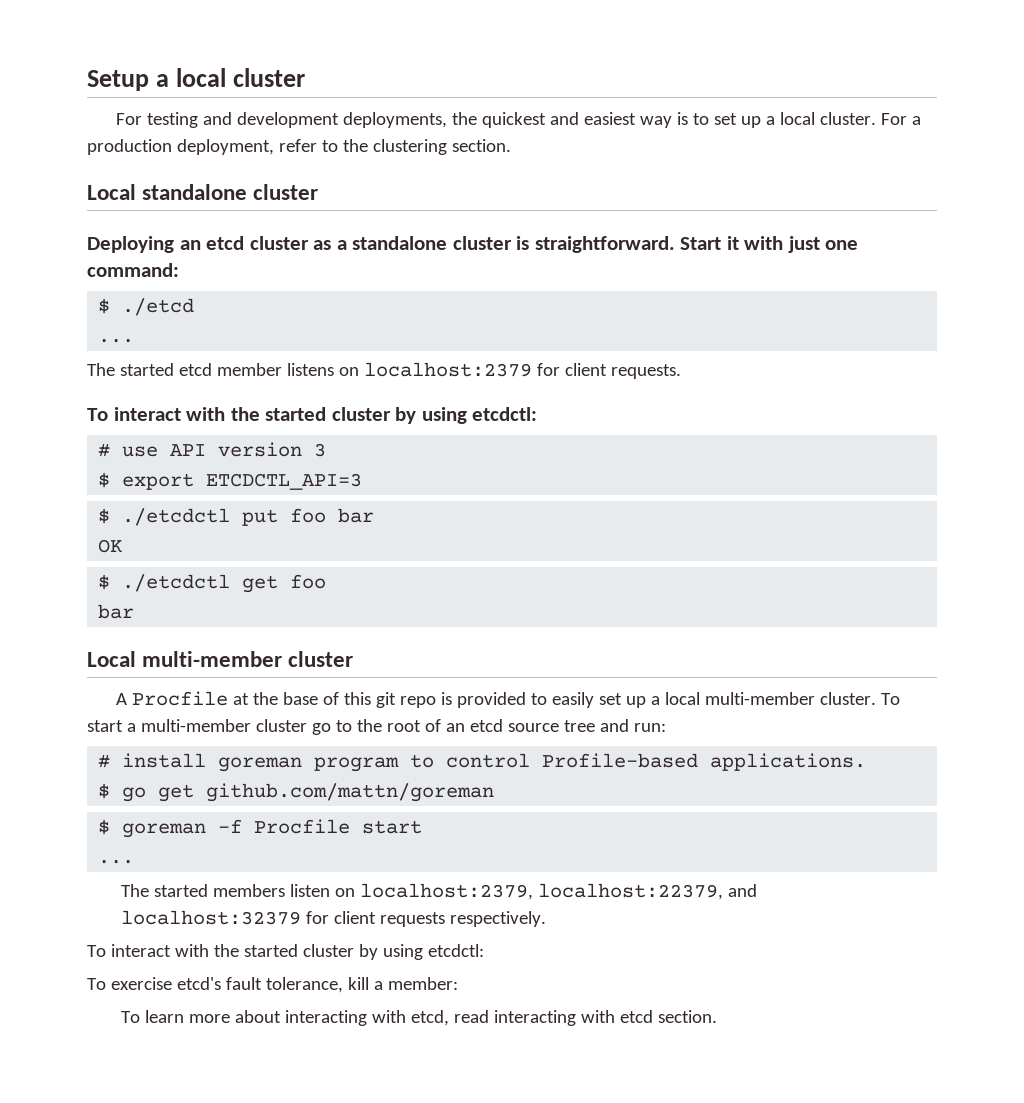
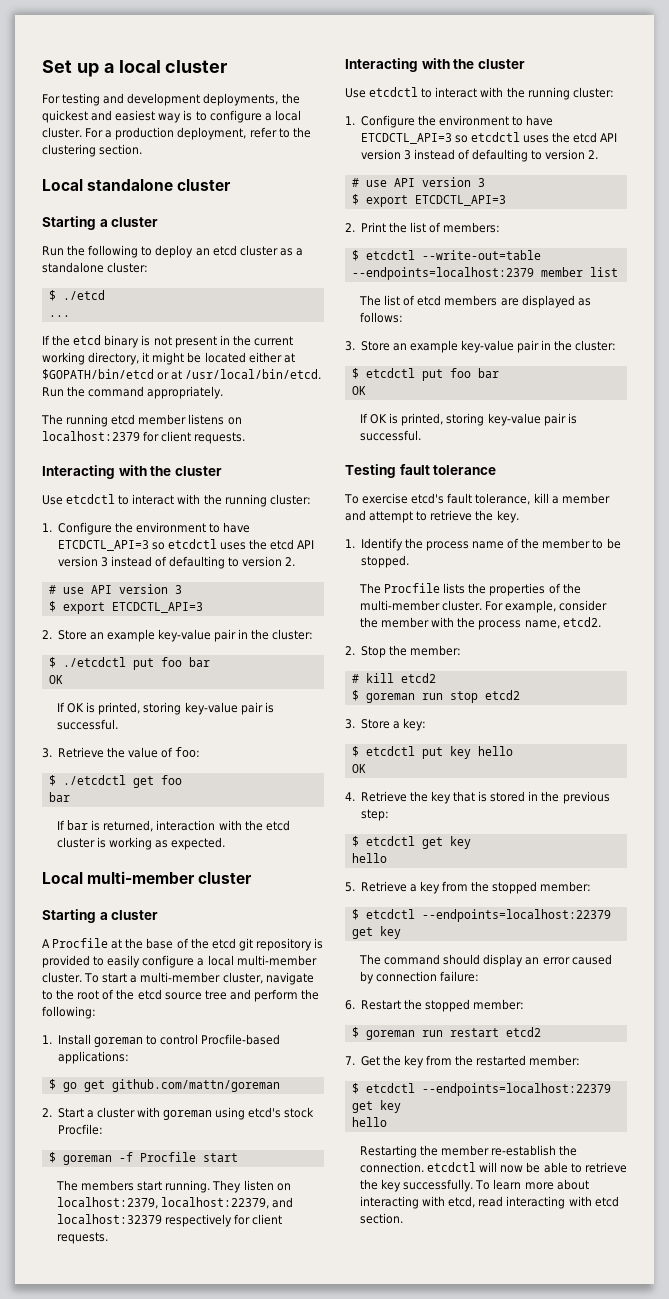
[87,70,149,91] Setup -> [42,60,99,77] Set up
[714,113,762,128] set up -> [209,110,262,123] configure
[87,236,174,253] Deploying -> [42,216,159,230] [42,245,194,258] Starting a cluster // Run the following to deploy
[452,236,859,253] [87,263,179,277] [98,298,195,316] [98,339,135,343] [87,363,174,376] cluster is straightforward. Start it with just one command: // $ ./etcd // ... // The started -> [107,262,149,273] [48,290,105,301] [48,315,70,317] [42,335,293,348] [42,352,295,365] [42,369,322,380] [42,386,224,399] [41,414,109,427] cluster: // $ ./etcd // ... // If the etcd binary is not present in the current working directory, it might be located either at $GOPATH/bin/etcd or at /usr/local/bin/etcd. Run the command appropriately. // The running
[87,407,538,424] [98,442,327,457] [98,472,363,490] To interact with the started cluster by using etcdctl: // # use API version 3 // $ export ETCDCTL_API=3 -> [42,465,222,479] [42,494,311,507] [42,522,251,535] [57,539,315,551] [57,556,296,569] [48,584,182,594] [48,601,203,614] [42,629,314,642] Interacting with the cluster // Use etcdctl to interact with the running cluster: // 1. Configure the environment to have ETCDCTL_API=3 so etcdctl uses the etcd API version 3 instead of defaulting to version 2. // # use API version 3 // $ export ETCDCTL_API=3 // 2. Store an example key-value pair in the cluster:
(123, 546) none -> [57,702,274,715] [57,719,119,730] [42,747,201,758] // If OK is printed, storing key-value pair is successful. // 3. Retrieve the value of foo:
(135, 611) none -> [57,820,290,832] [57,837,226,850] // If bar is returned, interaction with the etcd cluster is working as expected.
(354, 659) none -> [42,909,159,923] // Starting a cluster
[344,692,437,708] this git repo -> [190,938,312,951] the etcd git repository
[599,693,647,708] set up -> [142,955,195,968] configure
[255,719,331,735] cluster go -> [222,972,314,985] cluster, navigate
[445,723,465,732] an -> [116,989,135,1000] the
[633,723,666,732] [98,753,867,772] [98,783,495,802] run: // # install goreman program to control Profile-based applications. // $ go get github.com/mattn/goreman -> [253,989,320,1002] [42,1006,96,1019] [42,1034,281,1047] [57,1051,129,1064] [48,1079,280,1092] [42,1107,315,1120] [57,1124,103,1135] perform the following: // 1. Install goreman to control Procfile-based applications: // $ go get github.com/mattn/goreman // 2. Start a cluster with goreman using etcd's stock Procfile:
[98,860,135,864] [121,884,286,897] // ... // The started members -> [56,1180,242,1193] // The members start running. They
[306,911,547,927] [87,944,484,960] for client requests respectively. // To interact with the started cluster by using etcdctl: -> [165,1214,283,1227] [57,1232,109,1244] [345,58,525,72] [345,87,614,100] [345,115,554,128] [360,132,618,144] [360,149,599,162] [351,177,485,187] [351,194,506,207] [345,222,501,233] [351,250,541,261] [351,267,618,280] [359,295,591,308] [360,312,404,323] [345,340,617,353] [351,368,499,381] [351,386,366,395] [360,413,577,426] [360,430,422,441] [345,464,497,478] respectively for client requests. // Interacting with the cluster // Use etcdctl to interact with the running cluster: // 1. Configure the environment to have ETCDCTL_API=3 so etcdctl uses the etcd API version 3 instead of defaulting to version 2. // # use API version 3 // $ export ETCDCTL_API=3 // 2. Print the list of members: // $ etcdctl --write-out=table --endpoints=localhost:2379 member list // The list of etcd members are displayed as follows: // 3. Store an example key-value pair in the cluster: // $ etcdctl put foo bar // OK // If OK is printed, storing key-value pair is successful. // Testing fault tolerance
[387,977,458,990] member: // -> [561,493,610,504] [345,510,519,523] [345,538,621,551] [360,555,409,568] [359,583,581,596] [360,600,608,613] [360,617,601,630] [345,645,461,658] [351,673,436,683] [351,690,520,703] [345,718,426,731] [351,746,513,759] [351,764,366,773] [345,791,610,804] [360,809,389,821] [351,836,471,849] [351,853,387,863] [345,881,592,894] [351,909,611,922] [351,926,401,939] [359,954,612,967] [360,971,480,984] [345,999,525,1012] [351,1027,541,1040] [345,1055,581,1068] [351,1083,611,1096] [351,1100,401,1113] [351,1117,387,1127] [360,1145,578,1158] [360,1162,627,1173] [360,1179,474,1192] member and attempt to retrieve the key. // 1. Identify the process name of the member to be stopped. // The Procfile lists the properties of the multi-member cluster. For example, consider the member with the process name, etcd2. // 2. Stop the member: // # kill etcd2 // $ goreman run stop etcd2 // 3. Store a key: // $ etcdctl put key hello // OK // 4. Retrieve the key that is stored in the previous step: // $ etcdctl get key // hello // 5. Retrieve a key from the stopped member: // $ etcdctl --endpoints=localhost:22379 get key // The command should display an error caused by connection failure: // 6. Restart the stopped member: // $ goreman run restart etcd2 // 7. Get the key from the restarted member: // $ etcdctl --endpoints=localhost:22379 get key // hello // Restarting the member re-establish the connection. etcdctl will now be able to retrieve the key successfully.

